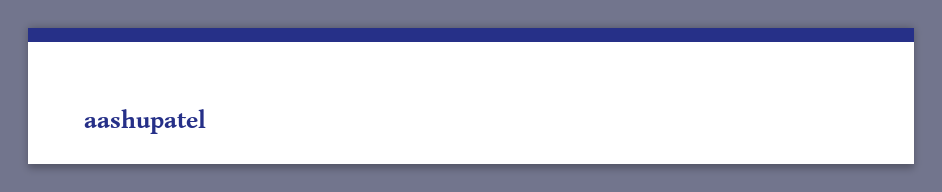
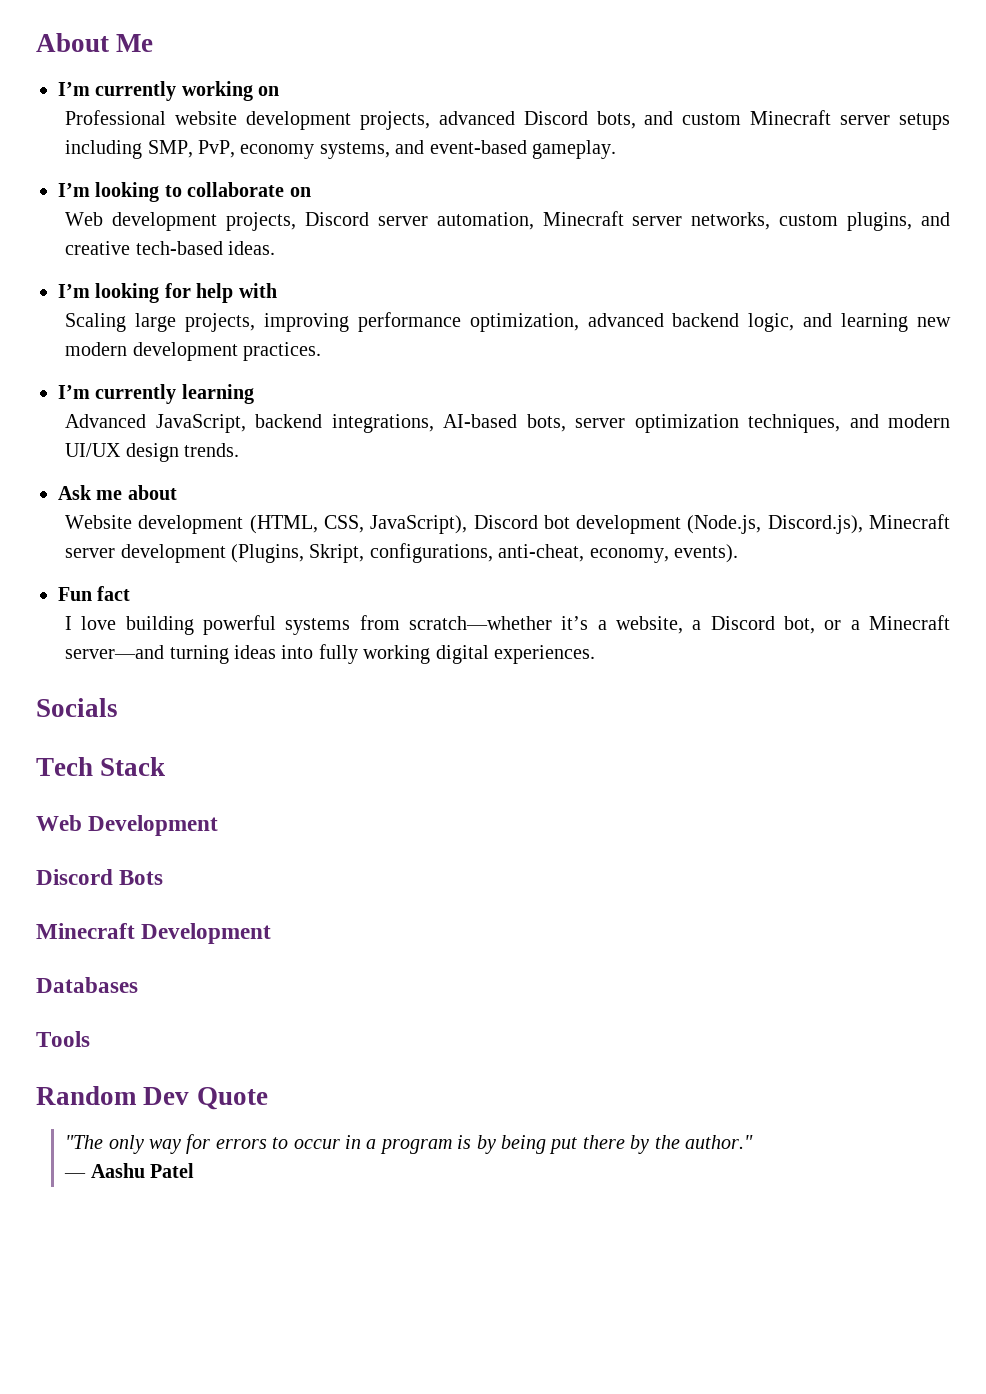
[84,109,206,134] aashupatel -> [36,33,154,52] [58,81,280,101] [65,110,950,130] [65,140,616,159] [58,182,311,202] [65,211,950,231] [65,241,275,255] [58,283,277,303] [65,312,951,332] [65,342,321,361] [58,384,254,404] [65,414,950,433] [65,443,239,462] [58,485,177,500] [65,514,951,534] [65,543,738,563] [58,586,131,601] [65,615,951,635] [65,644,595,664] [36,698,118,717] [36,757,166,776] [36,815,219,836] [36,869,164,885] [36,923,272,944] [36,977,138,993] [36,1031,90,1047] [36,1086,268,1110] [65,1134,753,1154] [64,1163,194,1178] About Me // I’m currently working on // Professional website development projects, advanced Discord bots, and custom Minecraft server setups including SMP, PvP, economy systems, and event-based gameplay. // I’m looking to collaborate on // Web development projects, Discord server automation, Minecraft server networks, custom plugins, and creative tech-based ideas. // I’m looking for help with // Scaling large projects, improving performance optimization, advanced backend logic, and learning new modern development practices. // I’m currently learning // Advanced JavaScript, backend integrations, AI-based bots, server optimization techniques, and modern UI/UX design trends. // Ask me about // Website development (HTML, CSS, JavaScript), Discord bot development (Node.js, Discord.js), Minecraft server development (Plugins, Skript, configurations, anti-cheat, economy, events). // Fun fact // I love building powerful systems from scratch—whether it’s a website, a Discord bot, or a Minecraft server—and turning ideas into fully working digital experiences. // Socials // Tech Stack // Web Development // Discord Bots // Minecraft Development // Databases // Tools // Random Dev Quote // "The only way for errors to occur in a program is by being put there by the author." // — Aashu Patel

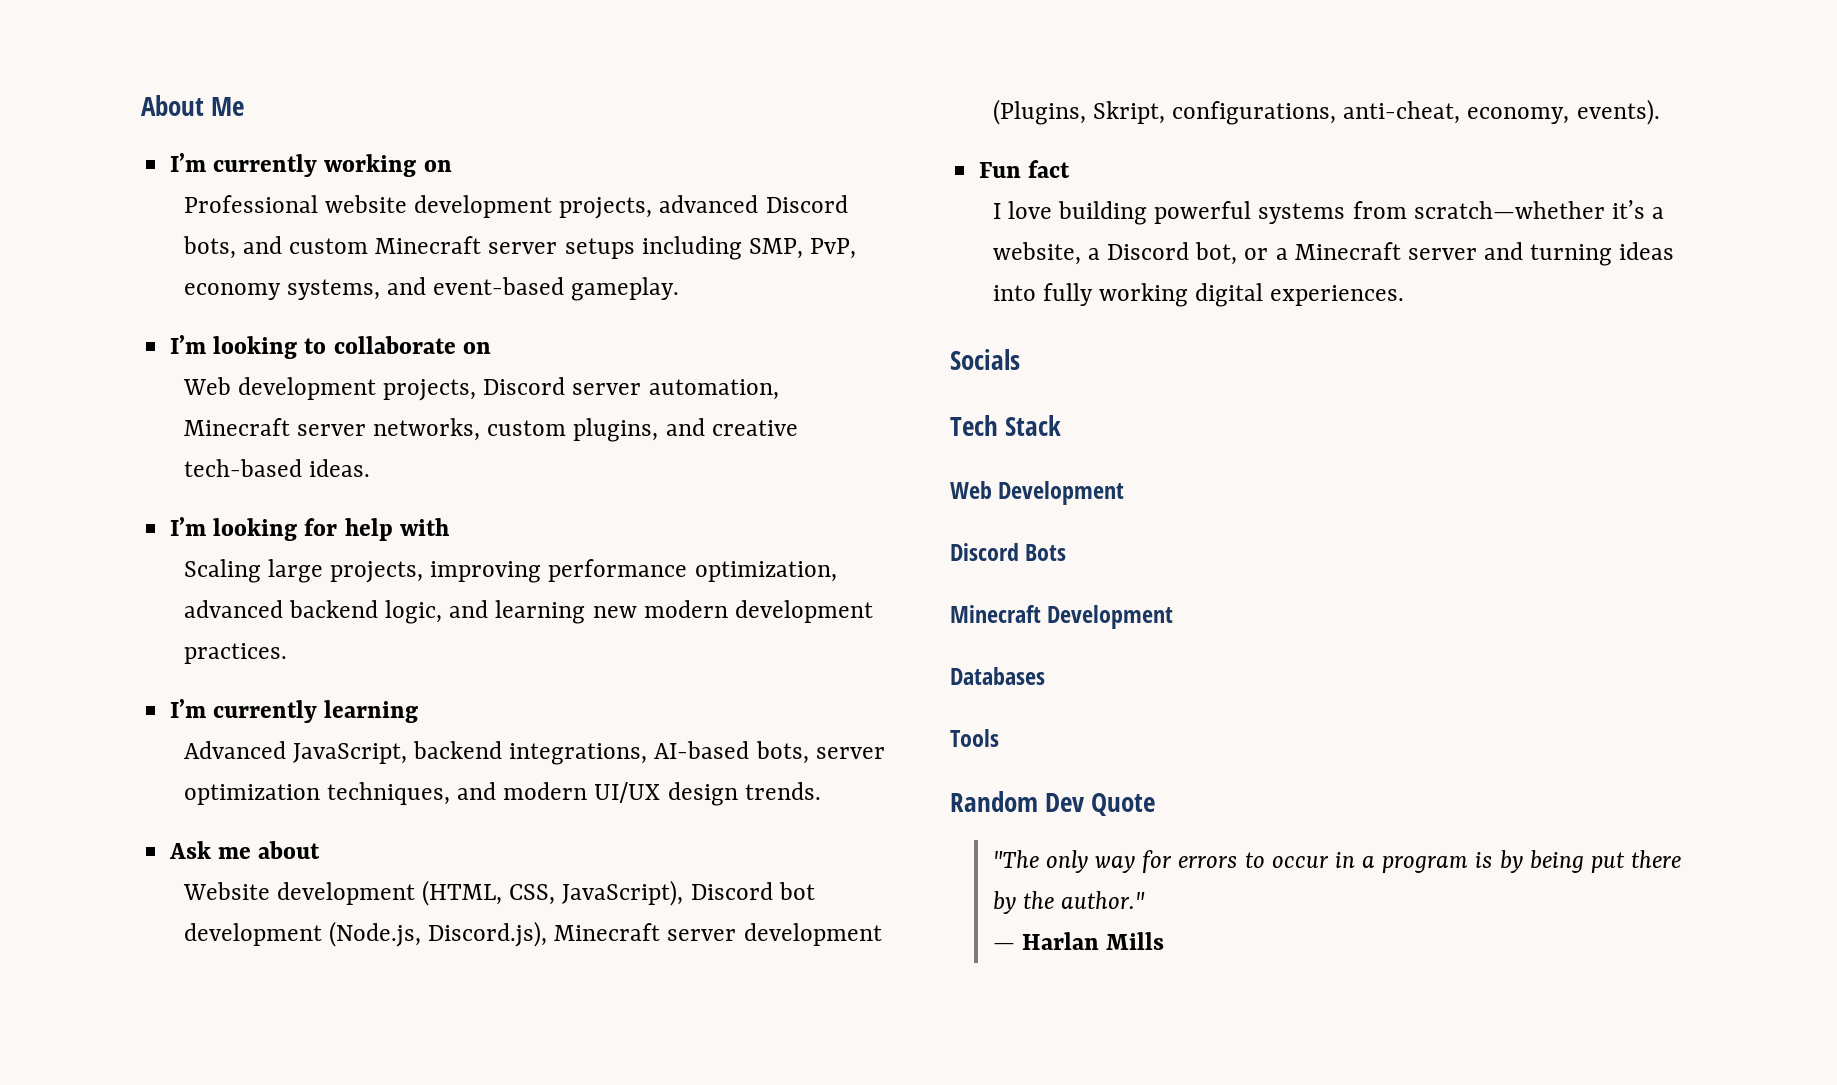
[65,645,165,659] server—and -> [1407,242,1524,260] server and
[90,1163,194,1178] Aashu Patel -> [1021,932,1165,950] Harlan Mills

